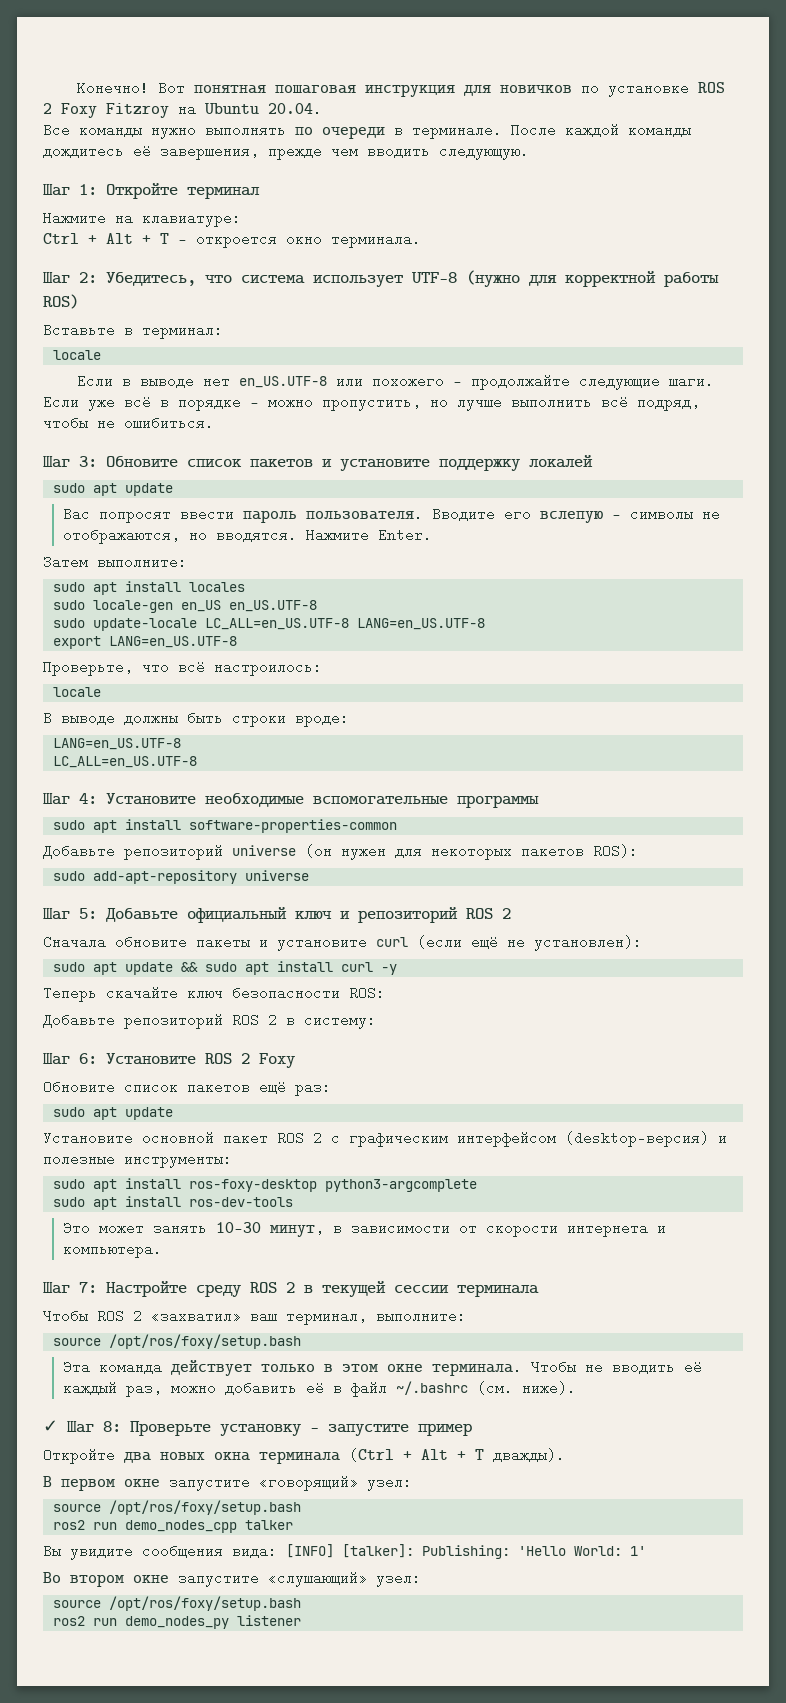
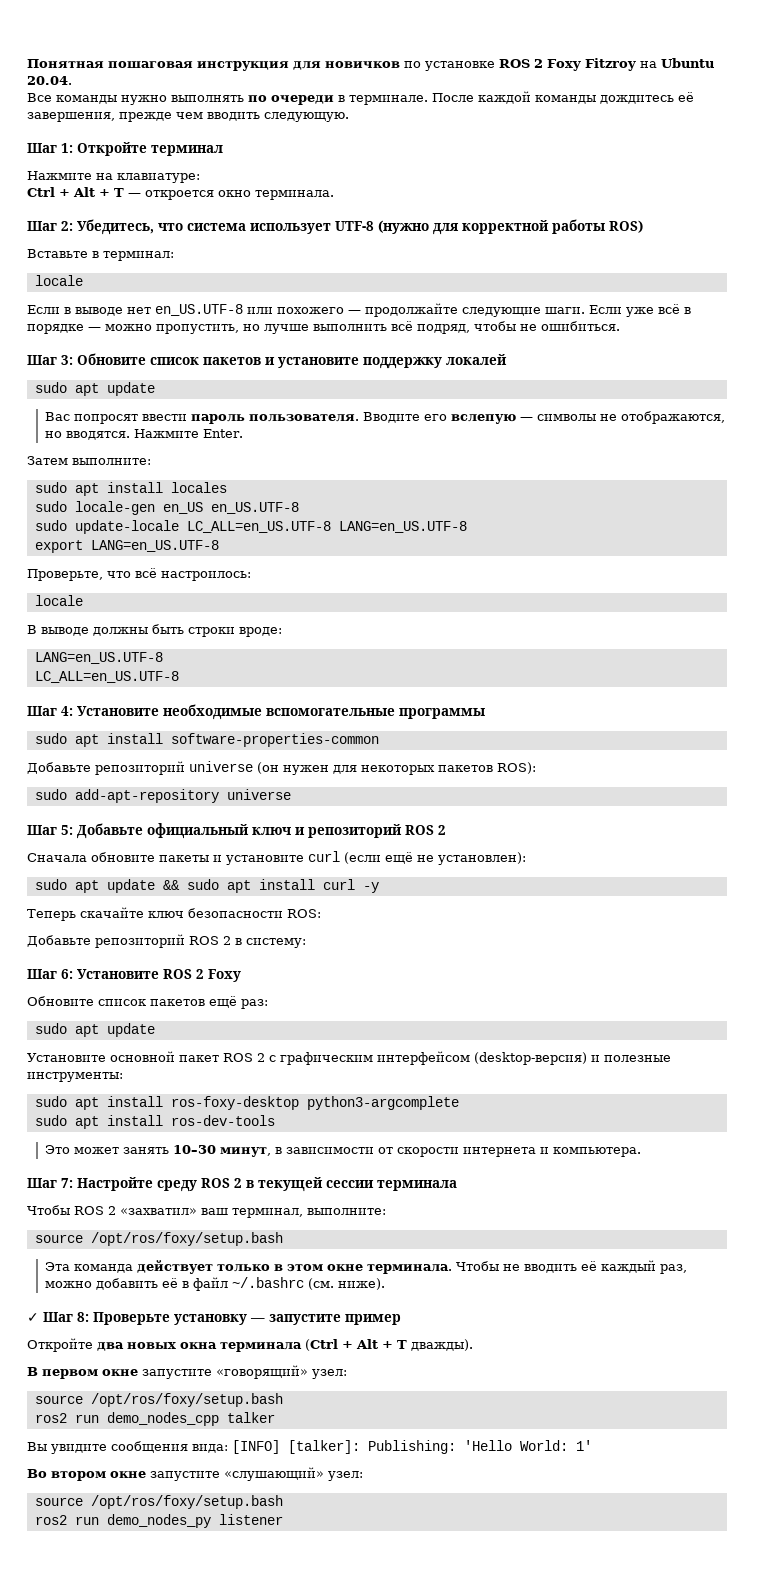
[77,79,267,96] Конечно! Вот понятная -> [27,59,104,68] Понятная

